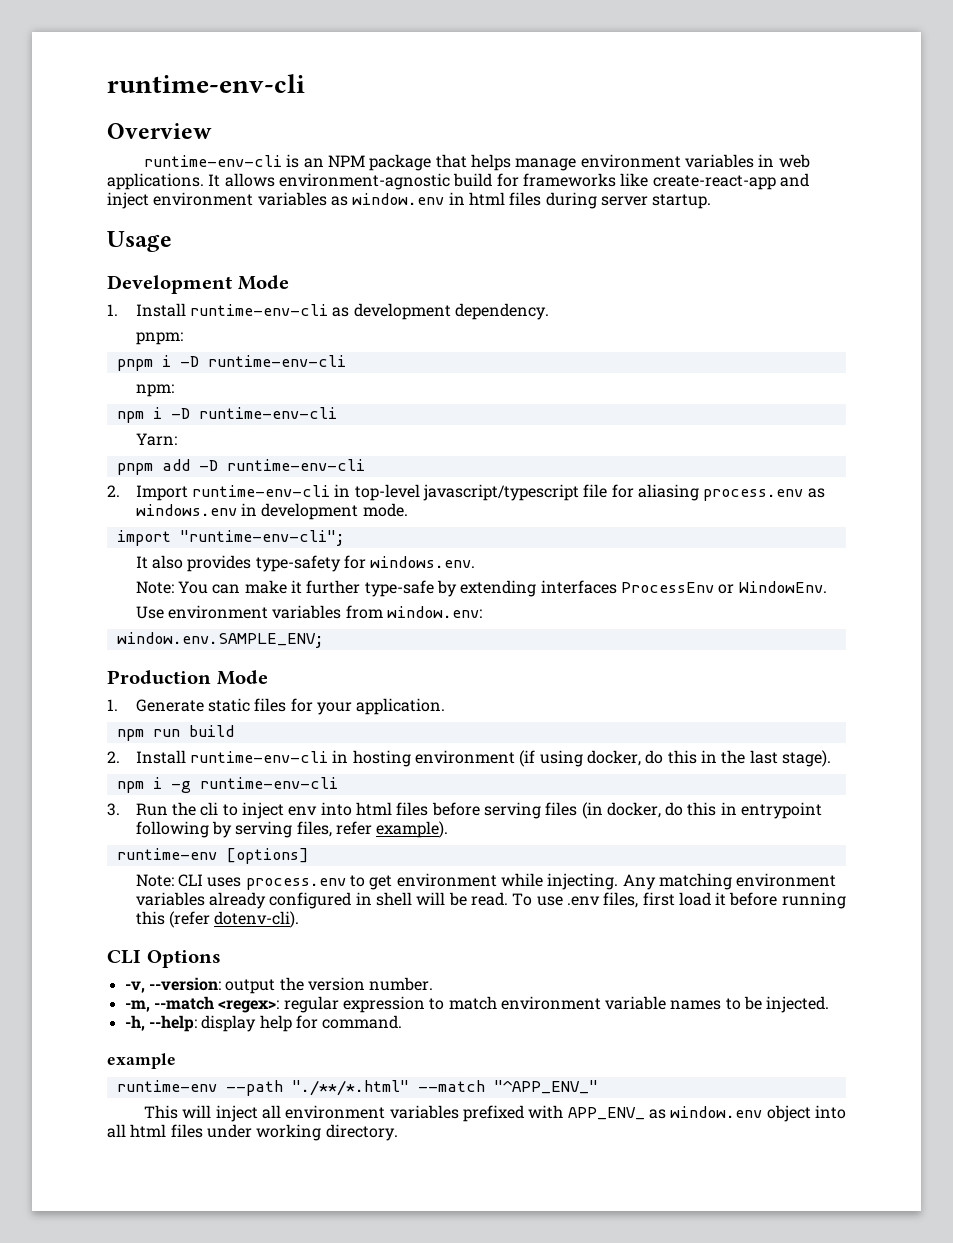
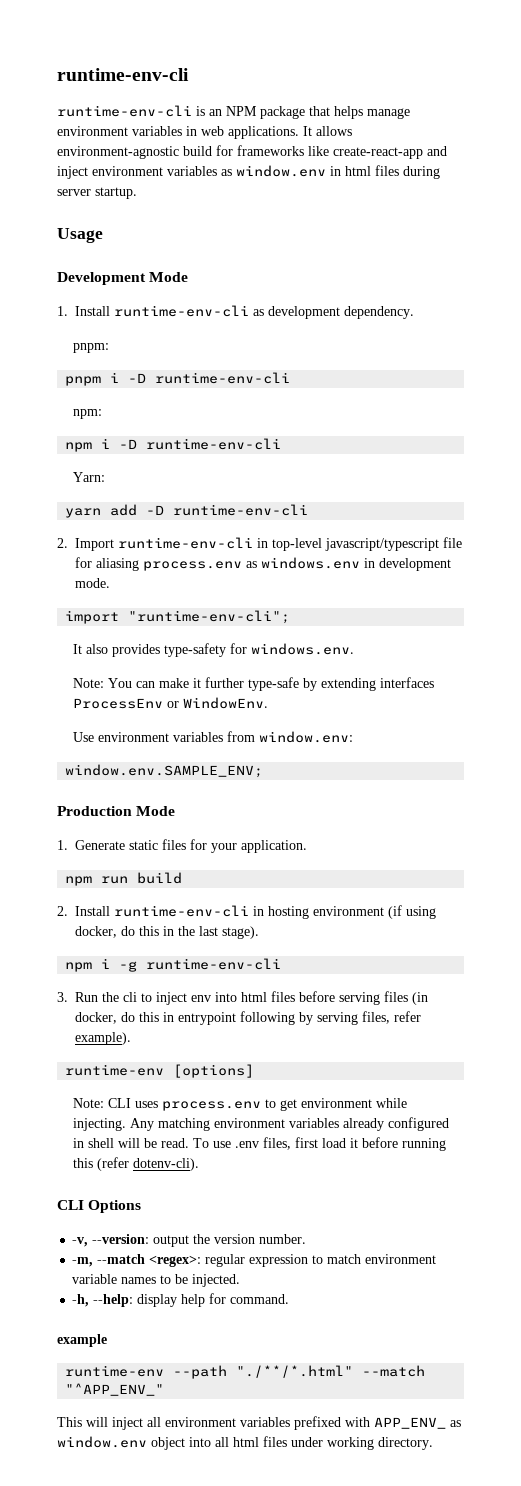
[107,74,305,93] [107,123,212,139] runtime-env-cli // Overview -> [57,68,189,81] runtime-env-cli
[116,463,153,475] pnpm -> [65,508,102,518] yarn

